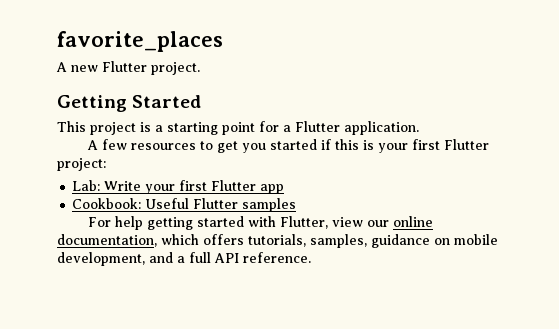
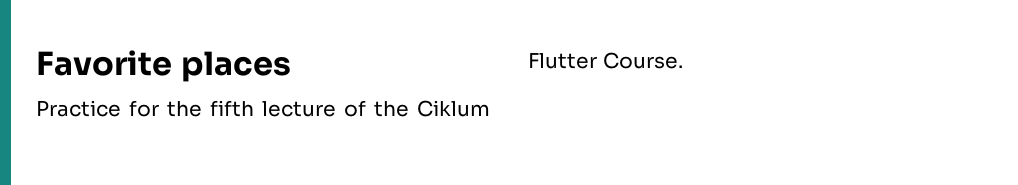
[57,31,223,52] [56,61,200,75] [57,95,202,112] [57,121,419,135] [87,139,490,153] [57,158,106,171] [72,180,285,194] [72,198,297,212] [88,216,434,230] [57,234,498,248] [57,252,311,266] favorite_places // A new Flutter project. // Getting Started // This project is a starting point for a Flutter application. // A few resources to get you started if this is your first Flutter project: // Lab: Write your first Flutter app // Cookbook: Useful Flutter samples // For help getting started with Flutter, view our online documentation, which offers tutorials, samples, guidance on mobile development, and a full API reference. -> [36,50,291,82] [36,100,490,117] [528,52,683,69] Favorite places // Practice for the fifth lecture of the Ciklum Flutter Course.

